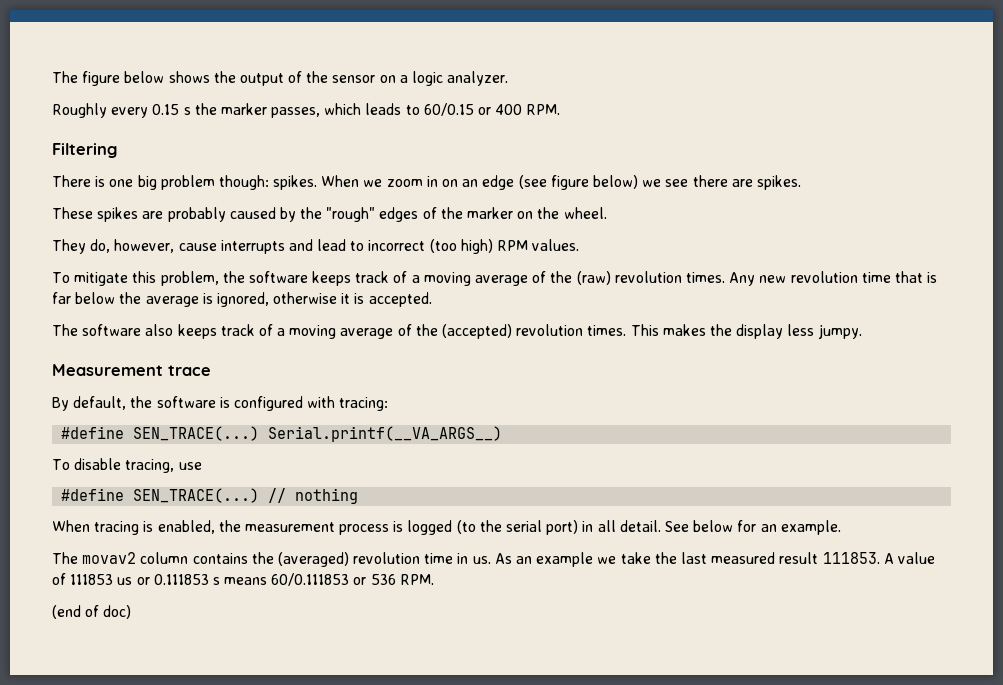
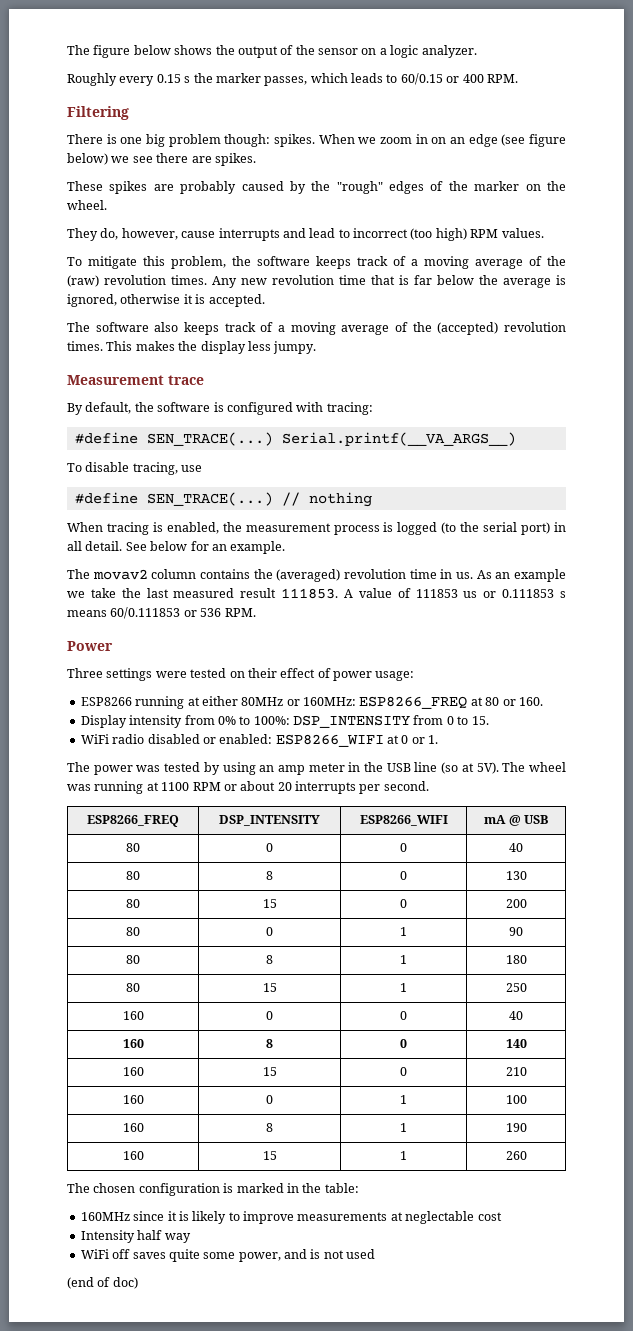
(434, 579) none -> [67,641,113,651] [67,668,415,681] [80,696,543,709] [80,715,489,728] [80,734,439,747] [67,762,566,775] [67,781,429,794] [87,815,179,827] [219,815,320,826] [359,815,448,826] [484,815,548,826] [126,843,140,852] [266,843,273,852] [400,843,407,852] [509,843,523,852] [126,871,140,880] [266,871,273,880] [400,871,407,880] [505,871,527,880] [126,899,140,908] [262,899,277,908] [400,899,407,908] [505,899,527,908] [126,927,140,936] [266,927,273,936] [400,927,407,936] [509,927,523,936] [126,955,140,964] [266,955,273,964] [400,955,407,964] [505,955,527,964] [126,983,140,992] [262,983,277,992] [400,983,407,992] [505,983,527,992] [122,1011,144,1020] [266,1011,273,1020] [400,1011,407,1020] [509,1011,523,1020] [122,1039,144,1048] [266,1039,273,1048] [400,1039,407,1048] [505,1039,527,1048] [122,1067,144,1076] [262,1067,277,1076] [400,1067,407,1076] [505,1067,527,1076] [122,1095,144,1104] [266,1095,273,1104] [400,1095,407,1104] [505,1095,527,1104] [122,1123,144,1132] [266,1123,273,1132] [400,1123,407,1132] [505,1123,527,1132] [122,1151,144,1160] [262,1151,277,1160] [400,1151,407,1160] [505,1151,527,1160] [67,1183,359,1196] [80,1211,502,1224] [80,1230,191,1243] [80,1249,376,1262] // Power // Three settings were tested on their effect of power usage: // ESP8266 running at either 80MHz or 160MHz: ESP8266_FREQ at 80 or 160. // Display intensity from 0% to 100%: DSP_INTENSITY from 0 to 15. // WiFi radio disabled or enabled: ESP8266_WIFI at 0 or 1. // The power was tested by using an amp meter in the USB line (so at 5V). The wheel was running at 1100 RPM or about 20 interrupts per second. // ESP8266_FREQ | DSP_INTENSITY | ESP8266_WIFI | mA @ USB // 80 | 0 | 0 | 40 // 80 | 8 | 0 | 130 // 80 | 15 | 0 | 200 // 80 | 0 | 1 | 90 // 80 | 8 | 1 | 180 // 80 | 15 | 1 | 250 // 160 | 0 | 0 | 40 // 160 | 8 | 0 | 140 // 160 | 15 | 0 | 210 // 160 | 0 | 1 | 100 // 160 | 8 | 1 | 190 // 160 | 15 | 1 | 260 // The chosen configuration is marked in the table: // 160MHz since it is likely to improve measurements at neglectable cost // Intensity half way // WiFi off saves quite some power, and is not used

